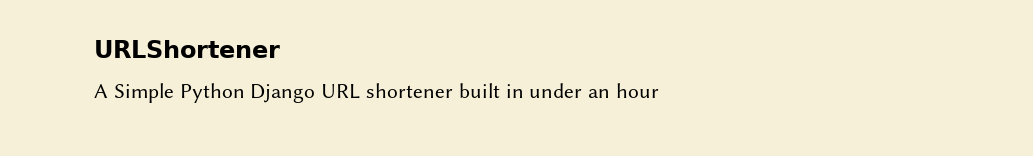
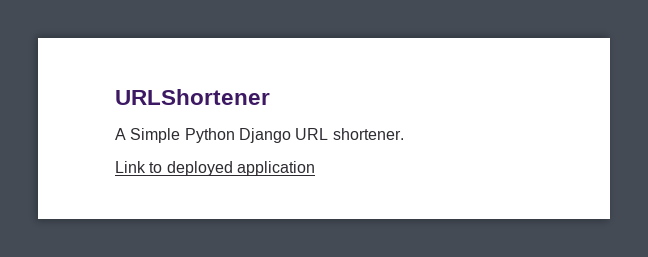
[366,83,660,98] shortener built in under an hour -> [332,128,404,140] [115,161,315,176] shortener. // Link to deployed application

